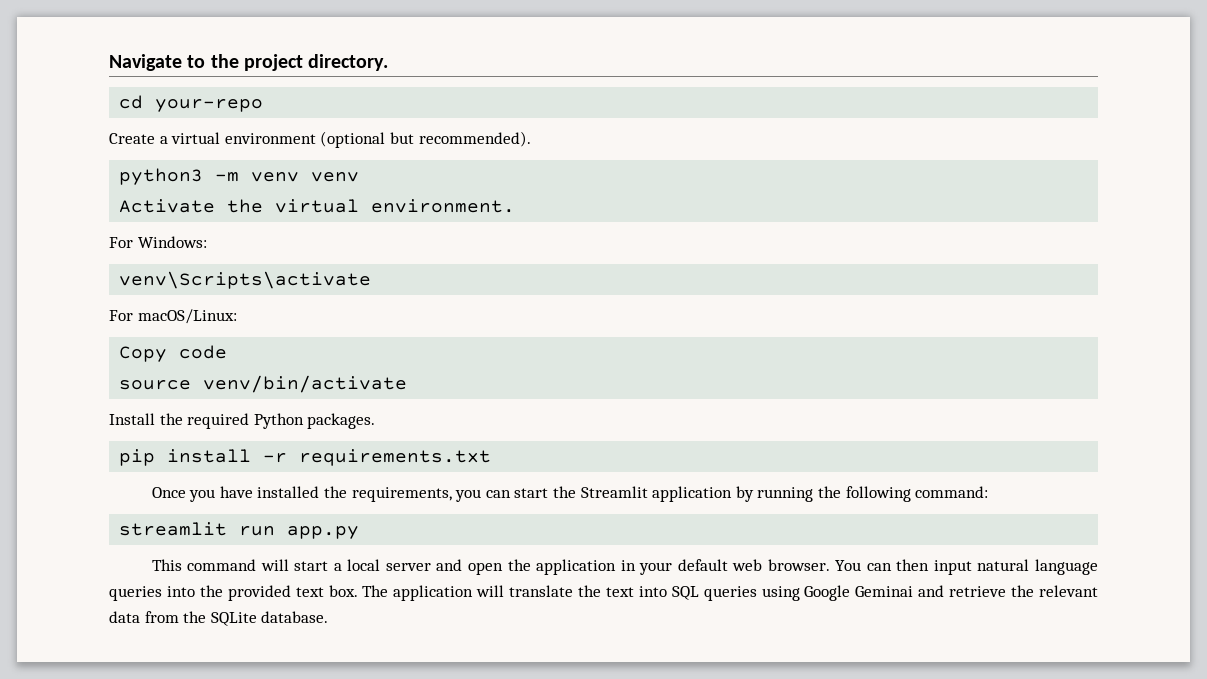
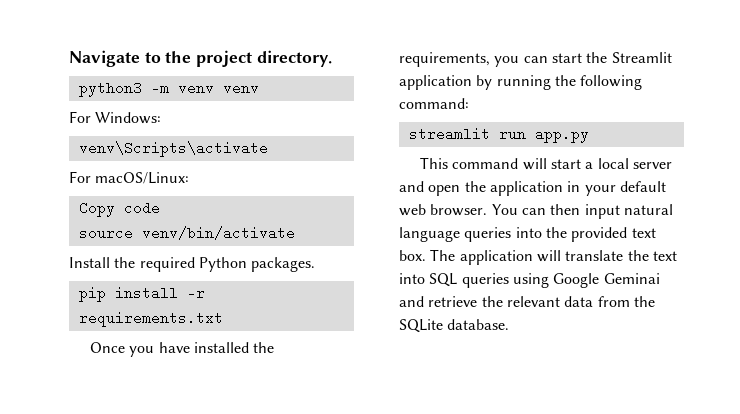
[119,95,264,112] [109,131,531,148] // cd your-repo // Create a virtual environment (optional but recommended). -> (332, 58) none
[119,199,516,213] // Activate the virtual environment. -> (259, 88) none

